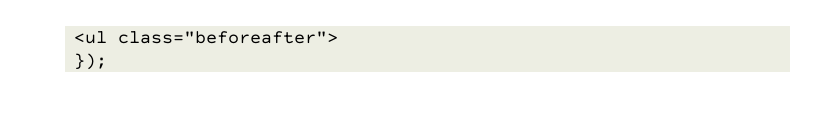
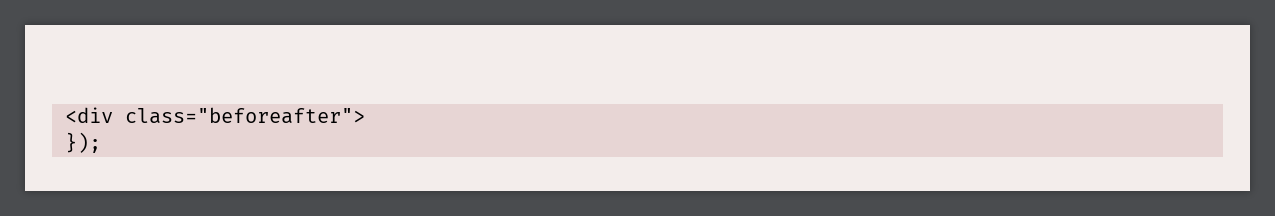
[74,31,108,44] <ul -> [64,107,113,123] <div

